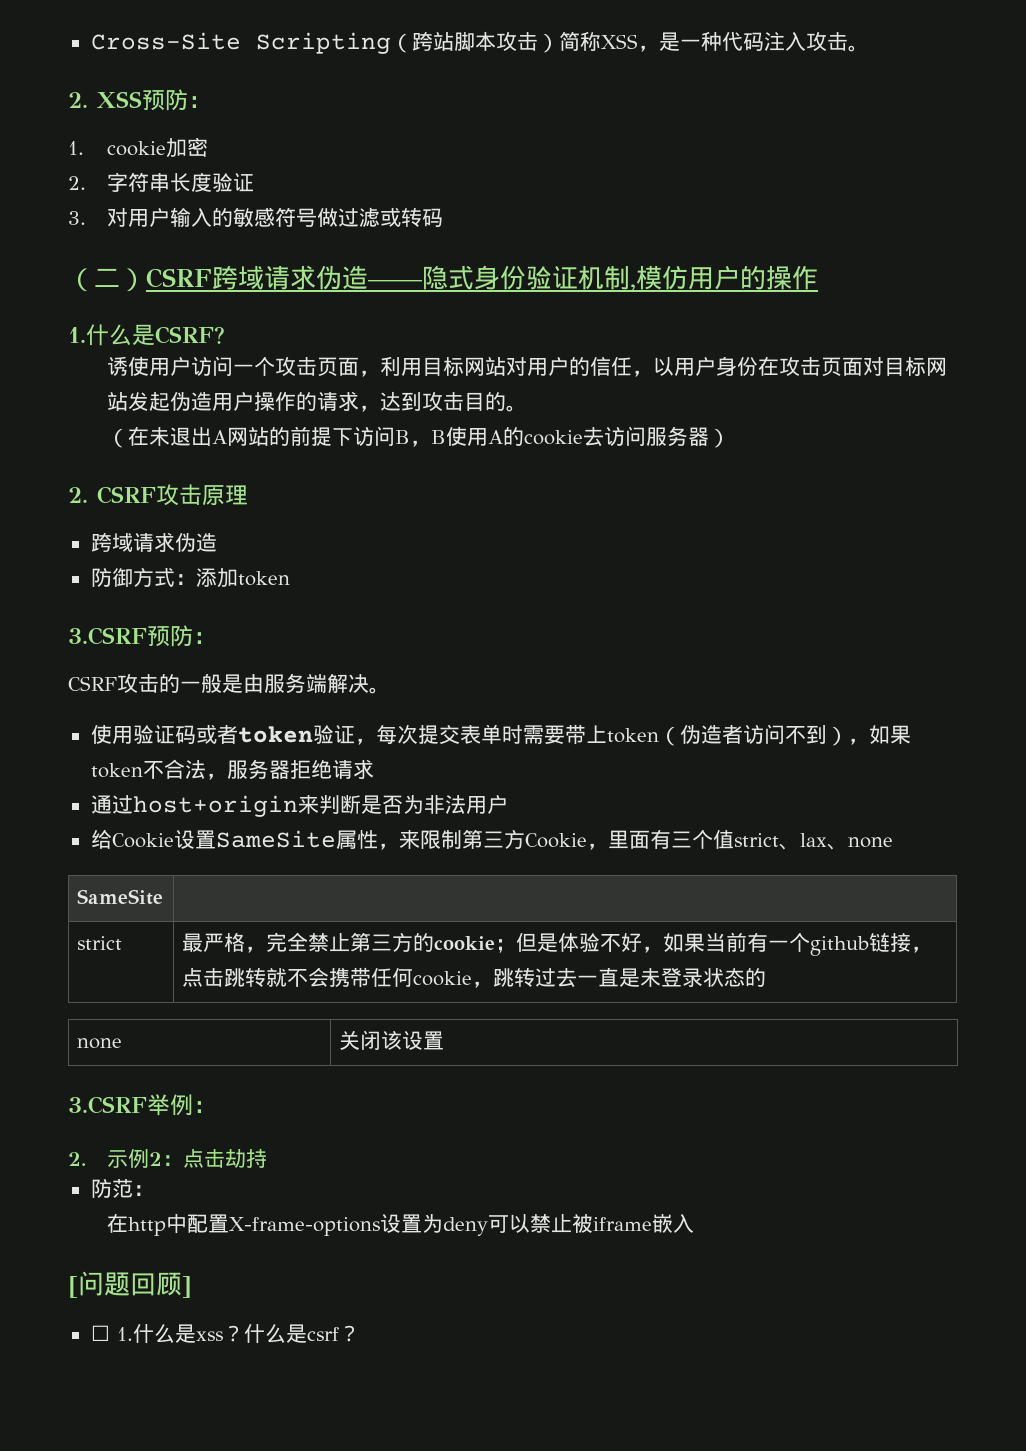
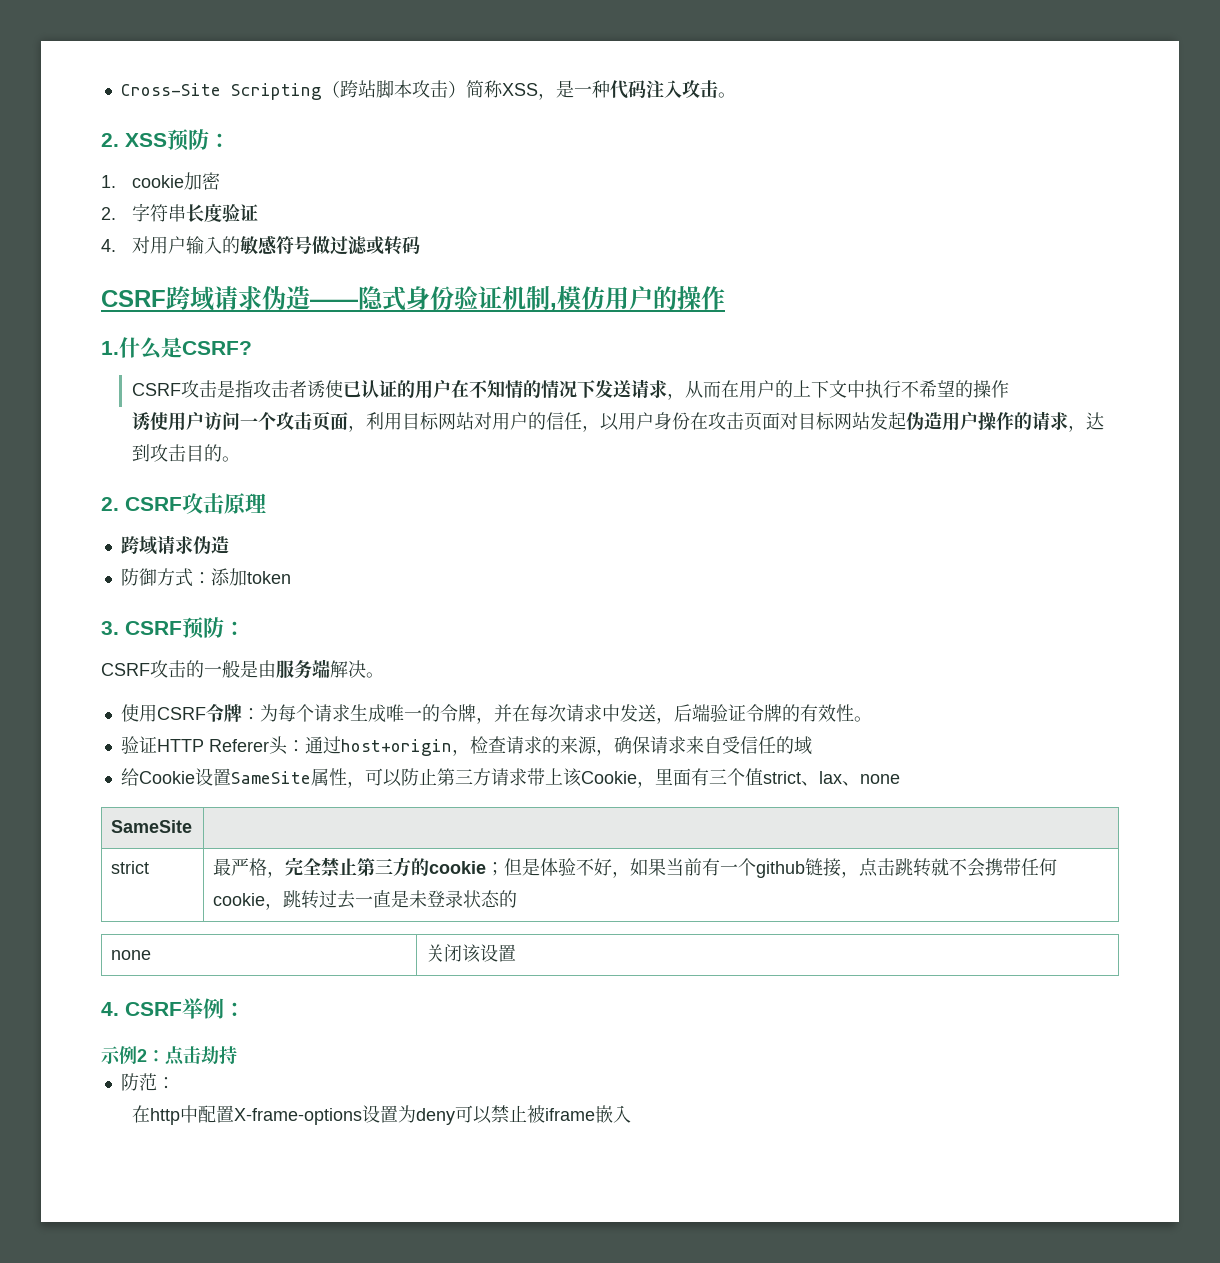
[68,211,86,225] 3. -> [101,239,116,252] 4.
[68,268,146,292] （二） -> (421, 245) none
(225, 335) none -> [132,379,1010,400] // CSRF攻击是指攻击者诱使已认证的用户在不知情的情况下发送请求，从而在用户的上下文中执行不希望的操作
[107,426,731,448] // （在未退出A网站的前提下访问B，B使用A的cookie去访问服务器） -> (241, 459) none
[68,627,147,645] 3.CSRF -> [101,621,182,635] 3. CSRF
[132,724,911,746] [90,759,374,780] [90,795,508,817] 验证码或者token验证，每次提交表单时需要带上token（伪造者访问不到），如果token不合法，服务器拒绝请求 // 通过host+origin来判断是否为非法用户 -> [156,704,872,724] [120,736,812,756] CSRF令牌：为每个请求生成唯一的令牌，并在每次请求中发送，后端验证令牌的有效性。 // 验证HTTP Referer头：通过host+origin，检查请求的来源，确保请求来自受信任的域
[398,829,525,849] 来限制第三方 -> [364,768,582,787] 可以防止第三方请求带上该
[68,1096,147,1114] 3.CSRF -> [101,1002,182,1016] 4. CSRF
[68,1152,86,1166] 2. -> (245, 1009) none
[68,1271,192,1298] [90,1324,360,1344] // [问题回顾] // ☐ 1.什么是xss？什么是csrf？ -> (632, 1114) none

